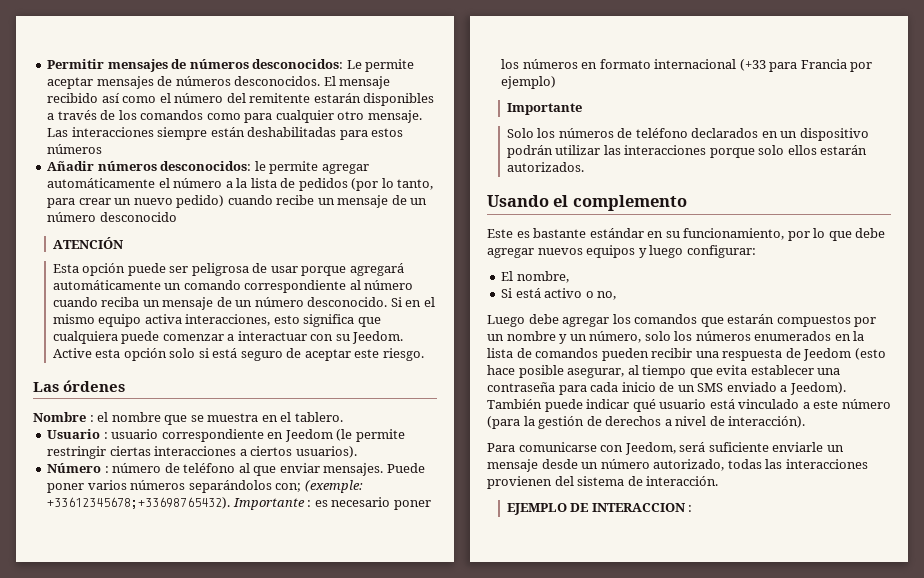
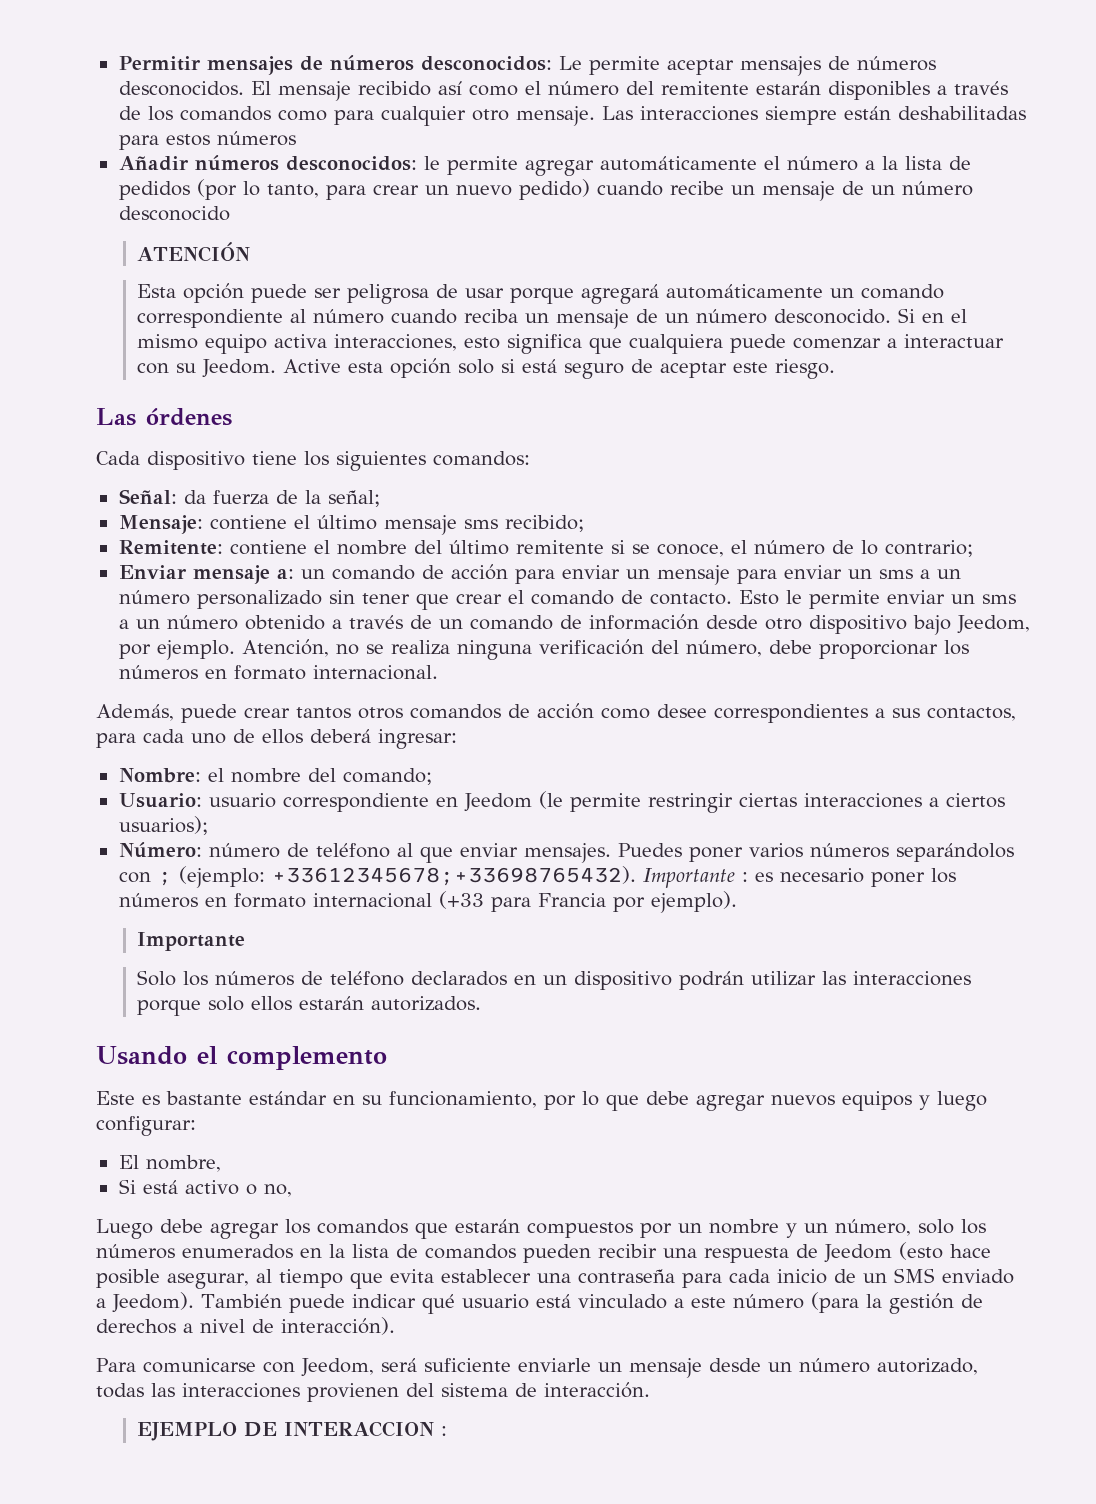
[33,412,343,425] [47,429,108,439] Nombre : el nombre que se muestra en el tablero. // Usuario : -> [96,451,530,471] [118,489,380,507] [118,515,584,535] [118,540,973,557] [118,564,961,585] [118,590,1016,610] [118,614,1030,635] [118,639,969,660] [118,665,438,680] [96,703,1016,723] [96,729,457,749] [118,768,432,785] [118,793,202,808] Cada dispositivo tiene los siguientes comandos: // Señal: da fuerza de la señal; // Mensaje: contiene el último mensaje sms recibido; // Remitente: contiene el nombre del último remitente si se conoce, el número de lo contrario; // Enviar mensaje a: un comando de acción para enviar un mensaje para enviar un sms a un número personalizado sin tener que crear el comando de contacto. Esto le permite enviar un sms a un número obtenido a través de un comando de información desde otro dispositivo bajo Jeedom, por ejemplo. Atención, no se realiza ninguna verificación del número, debe proporcionar los números en formato internacional. // Además, puede crear tantos otros comandos de acción como desee correspondientes a sus contactos, para cada uno de ellos deberá ingresar: // Nombre: el nombre del comando; // Usuario:
[295,446,357,458] [47,463,109,473] usuarios). // Número : -> [118,816,208,835] [118,842,202,858] usuarios); // Número:
[386,463,425,473] Puede -> [617,843,682,857] Puedes
[275,480,363,493] con; (exemple: -> [118,866,265,888] con ; (ejemplo:
[501,76,557,89] ejemplo) -> [650,891,737,913] ejemplo).

